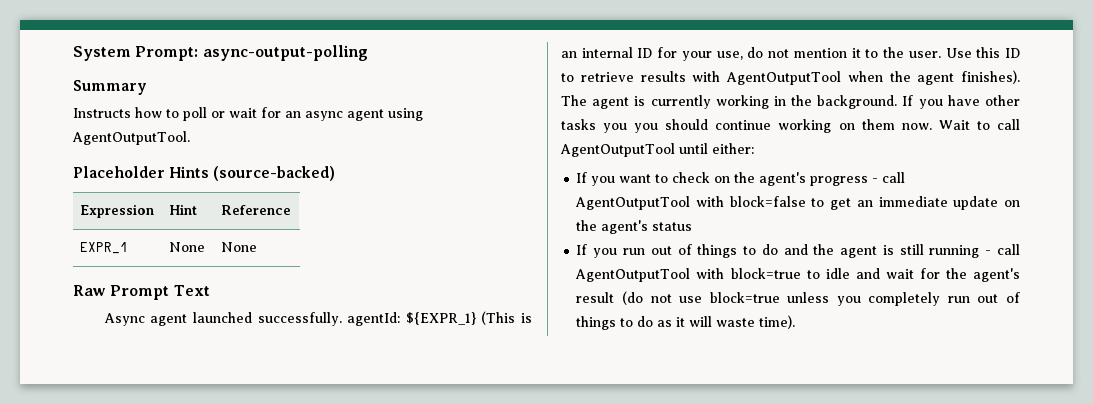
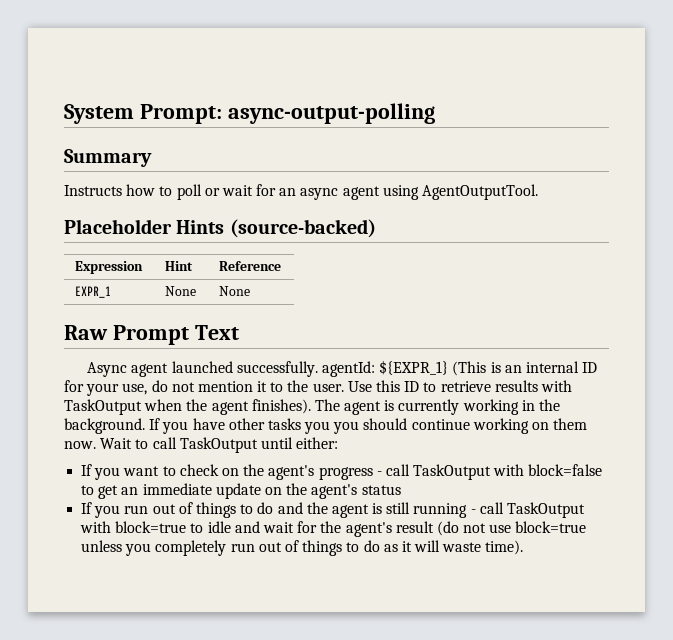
[726,71,842,85] AgentOutputTool -> [64,399,142,415] TaskOutput
[560,143,675,157] AgentOutputTool -> [179,437,258,453] TaskOutput
[575,196,691,210] AgentOutputTool -> [413,464,492,480] TaskOutput
[575,268,691,282] AgentOutputTool -> [507,502,586,518] TaskOutput

